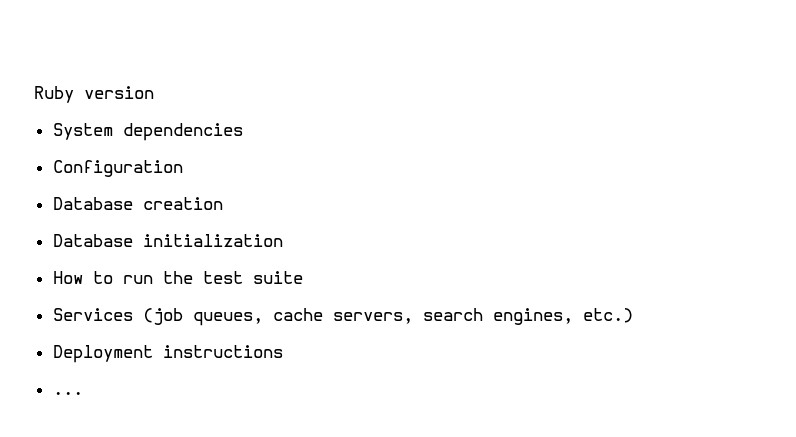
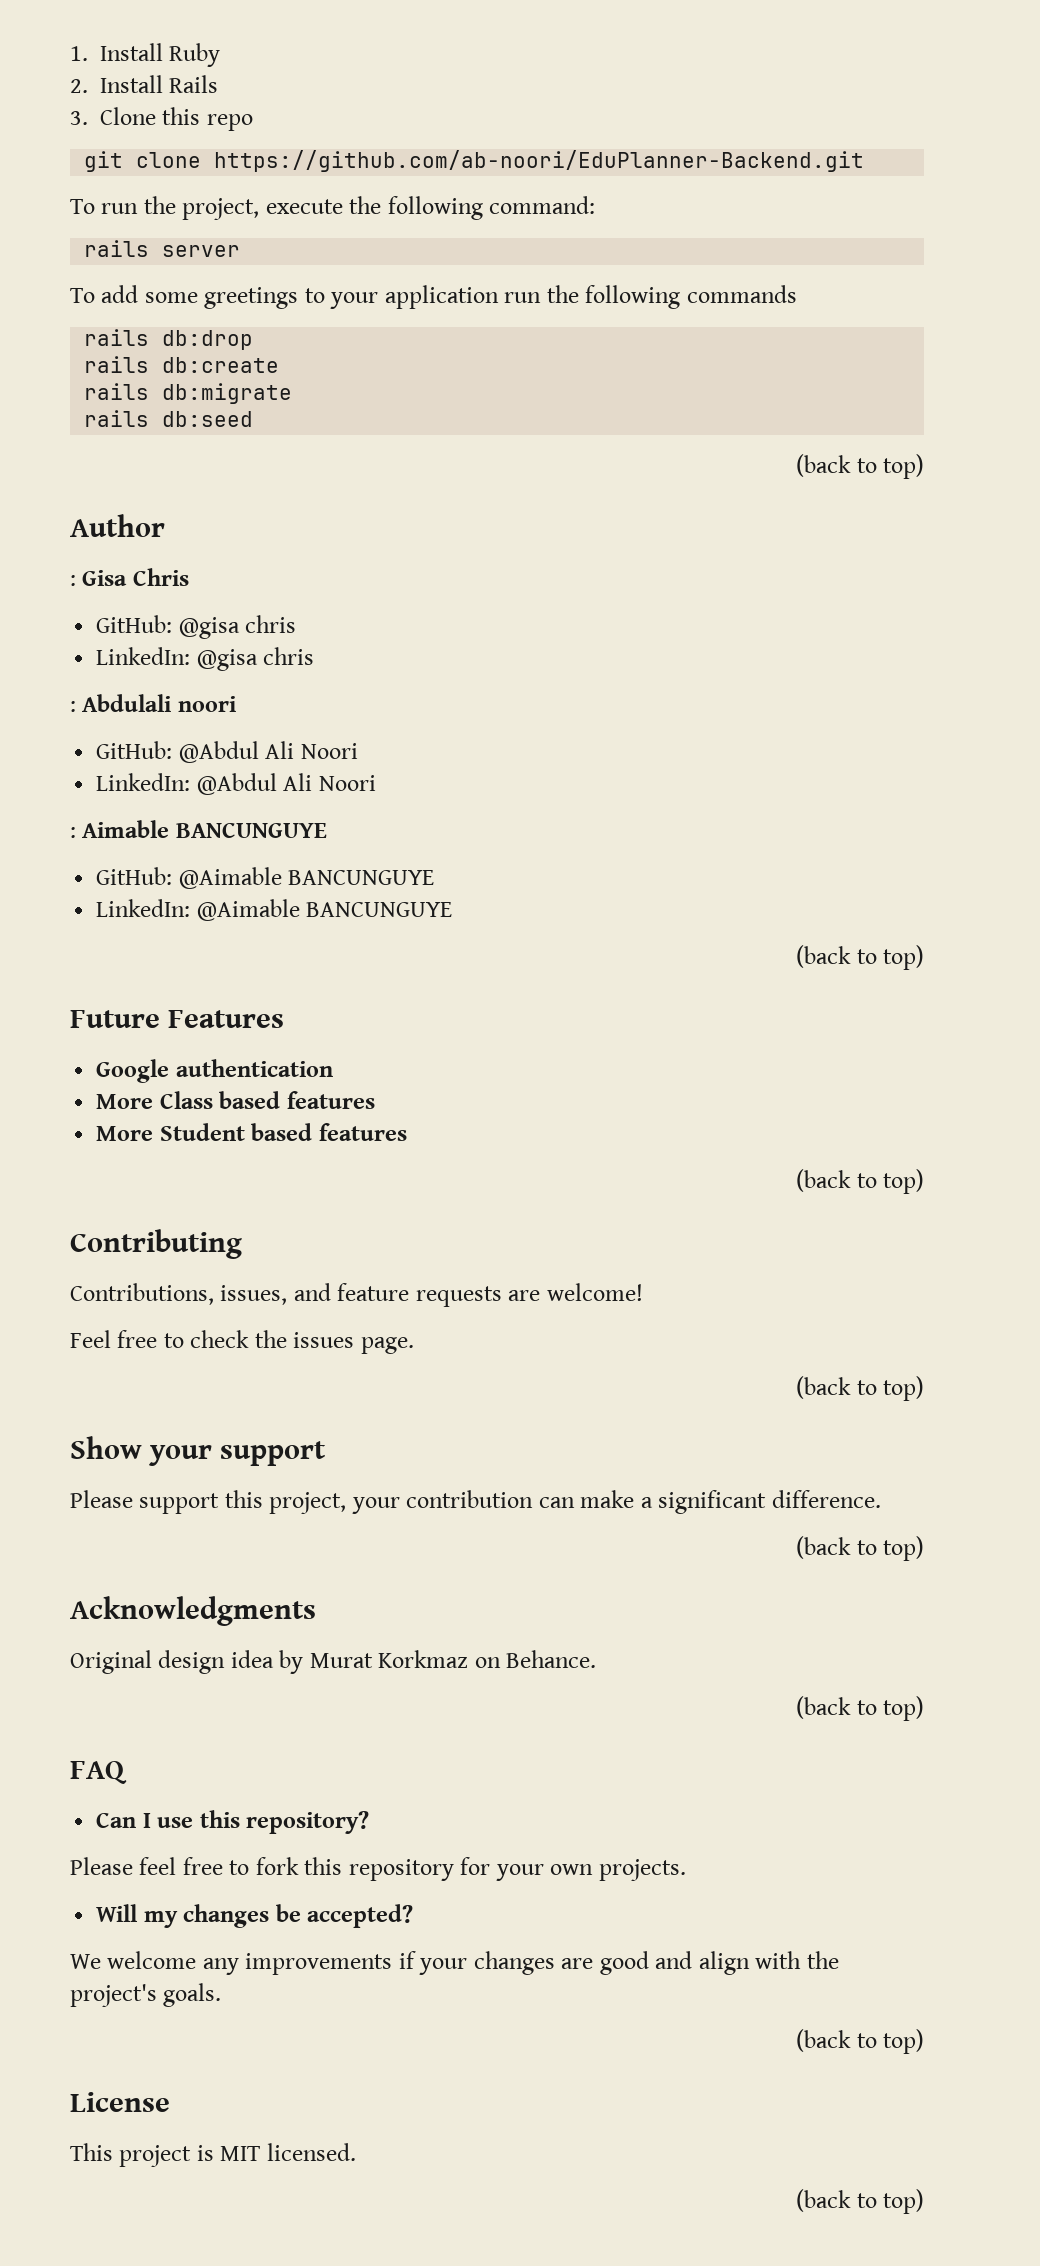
(34, 94) none -> [70,43,163,61] 1. Install
[84,86,154,99] [52,123,243,141] [52,160,183,177] [52,197,223,210] [52,234,283,247] [52,271,303,284] [52,308,633,326] [52,345,283,363] [52,391,83,395] version // System dependencies // Configuration // Database creation // Database initialization // How to run the test suite // Services (job queues, cache servers, search engines, etc.) // Deployment instructions // ... -> [70,75,219,93] [70,107,253,131] [84,150,865,172] [70,196,596,220] [84,240,241,257] [70,285,797,309] [84,329,254,350] [84,356,280,373] [84,383,293,404] [84,410,254,427] [796,454,924,479] [70,514,165,537] [70,568,189,586] [96,615,297,639] [96,647,315,671] [70,694,236,712] [96,741,358,763] [96,773,376,795] [70,820,327,838] [96,867,435,889] [96,899,453,921] [796,945,924,970] [70,1010,285,1028] [96,1059,333,1083] [96,1091,375,1109] [96,1123,407,1141] [796,1169,924,1194] [70,1229,242,1259] [70,1283,643,1307] [70,1330,414,1354] [796,1376,924,1401] [70,1436,327,1466] [70,1490,881,1514] [796,1536,924,1561] [70,1596,316,1626] [70,1650,597,1674] [796,1696,924,1721] [70,1761,127,1784] [96,1810,370,1834] [70,1857,686,1881] [96,1904,414,1928] [70,1951,839,1975] [70,1983,222,2007] [796,2029,924,2054] [70,2092,170,2112] [70,2143,356,2167] [796,2189,924,2214] // 2. Install Rails // 3. Clone this repo // git clone https://github.com/ab-noori/EduPlanner-Backend.git // To run the project, execute the following command: // rails server // To add some greetings to your application run the following commands // rails db:drop // rails db:create // rails db:migrate // rails db:seed // (back to top) // Author // : Gisa Chris // GitHub: @gisa chris // LinkedIn: @gisa chris // : Abdulali noori // GitHub: @Abdul Ali Noori // LinkedIn: @Abdul Ali Noori // : Aimable BANCUNGUYE // GitHub: @Aimable BANCUNGUYE // LinkedIn: @Aimable BANCUNGUYE // (back to top) // Future Features // Google authentication // More Class based features // More Student based features // (back to top) // Contributing // Contributions, issues, and feature requests are welcome! // Feel free to check the issues page. // (back to top) // Show your support // Please support this project, your contribution can make a significant difference. // (back to top) // Acknowledgments // Original design idea by Murat Korkmaz on Behance. // (back to top) // FAQ // Can I use this repository? // Please feel free to fork this repository for your own projects. // Will my changes be accepted? // We welcome any improvements if your changes are good and align with the project's goals. // (back to top) // License // This project is MIT licensed. // (back to top)

